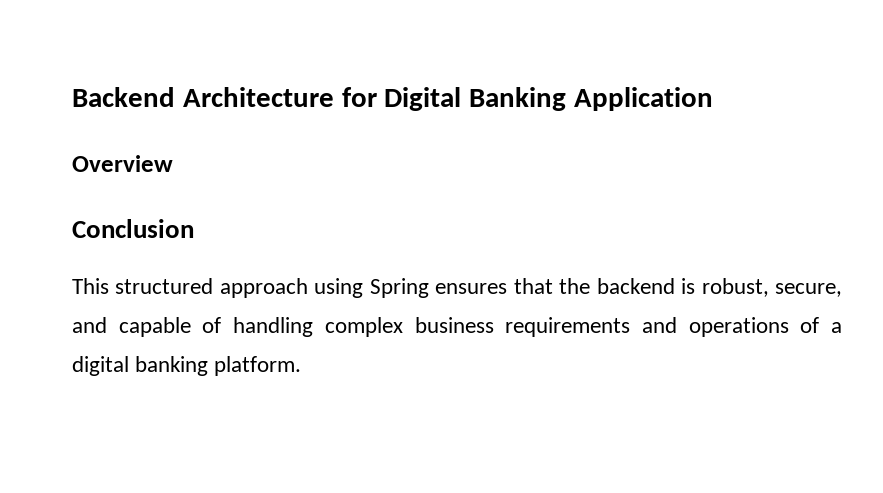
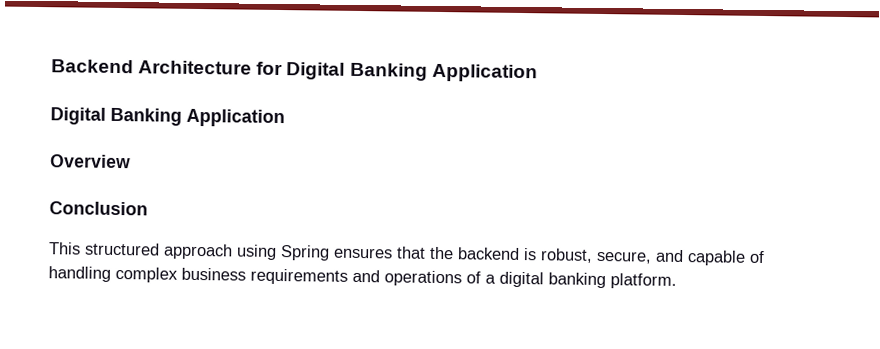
(714, 99) none -> [50,107,285,128] // Digital Banking Application

